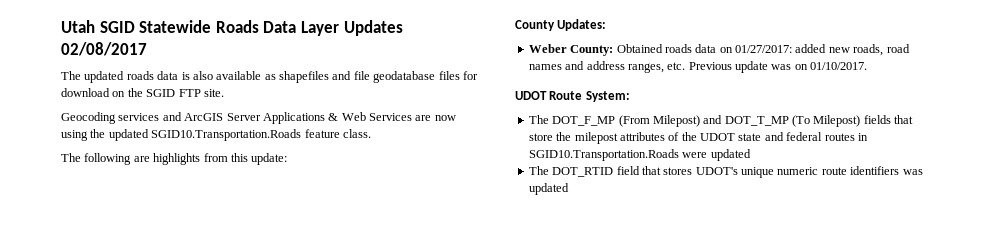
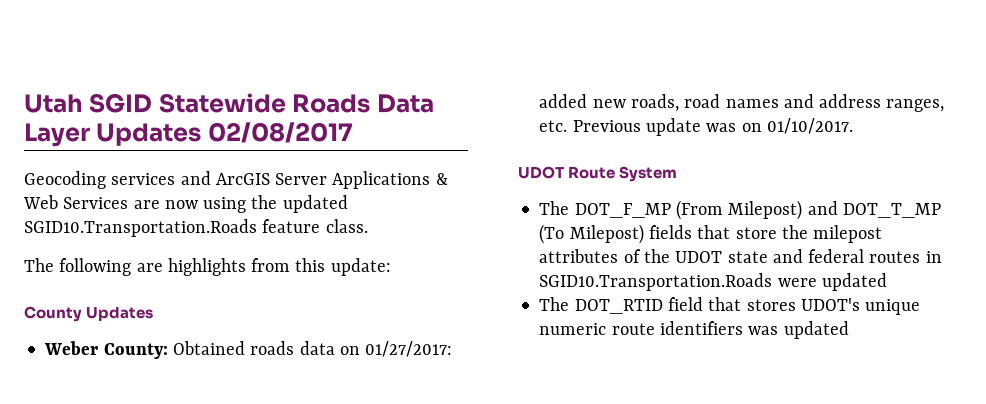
[61,71,478,83] [61,88,224,97] // The updated roads data is also available as shapefiles and file geodatabase files for download on the SGID FTP site. -> (353, 132) none
[557,19,607,31] Updates: -> [86,307,154,321] Updates
[585,91,630,102] System: -> [619,166,678,182] System

